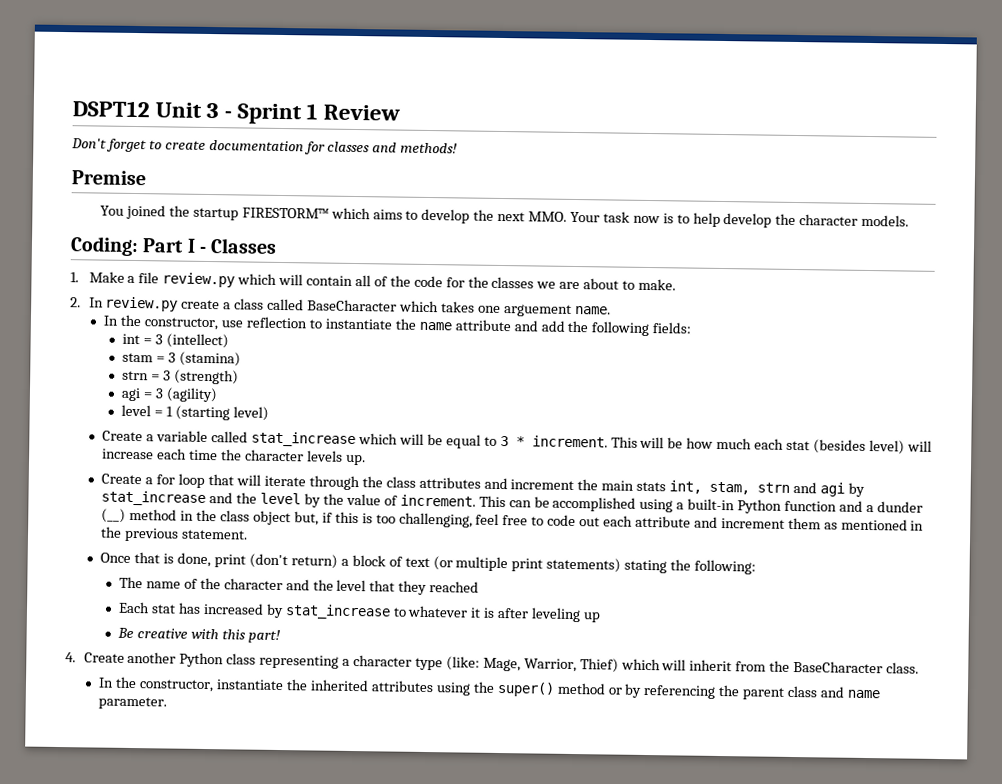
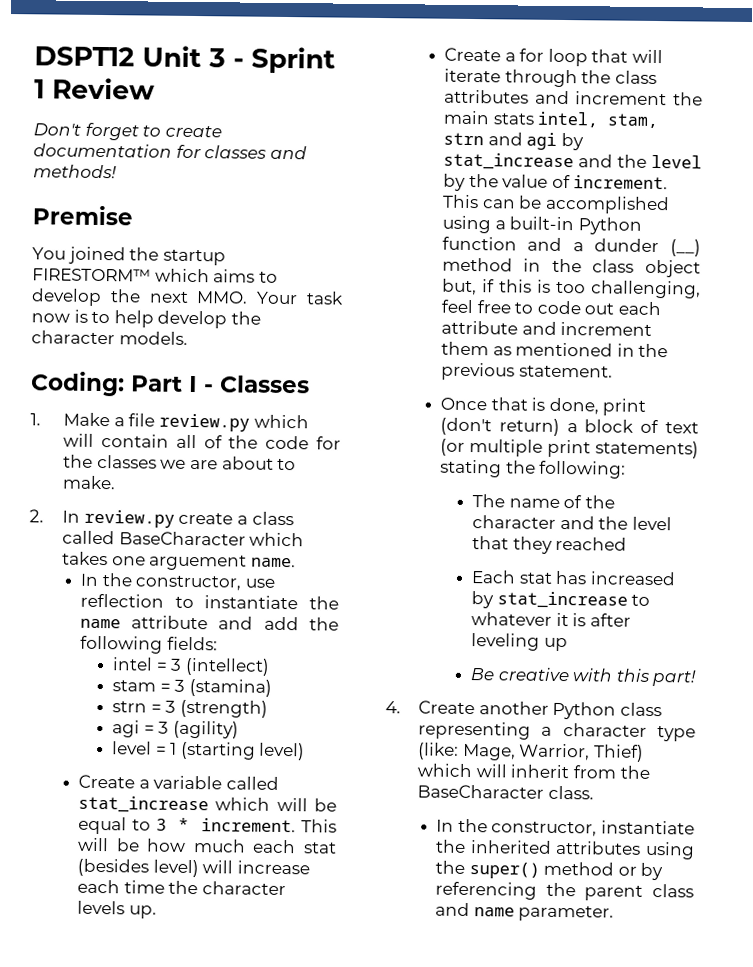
[122,333,141,345] int -> [112,657,154,671] intel
[669,480,703,494] int, -> [537,111,600,128] intel,

